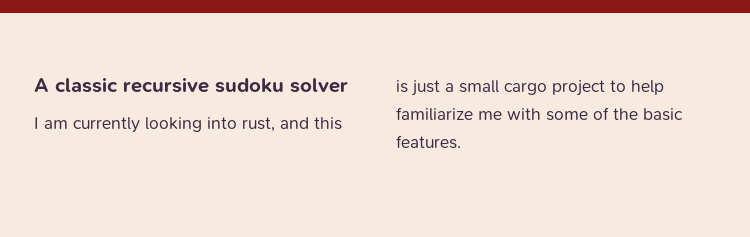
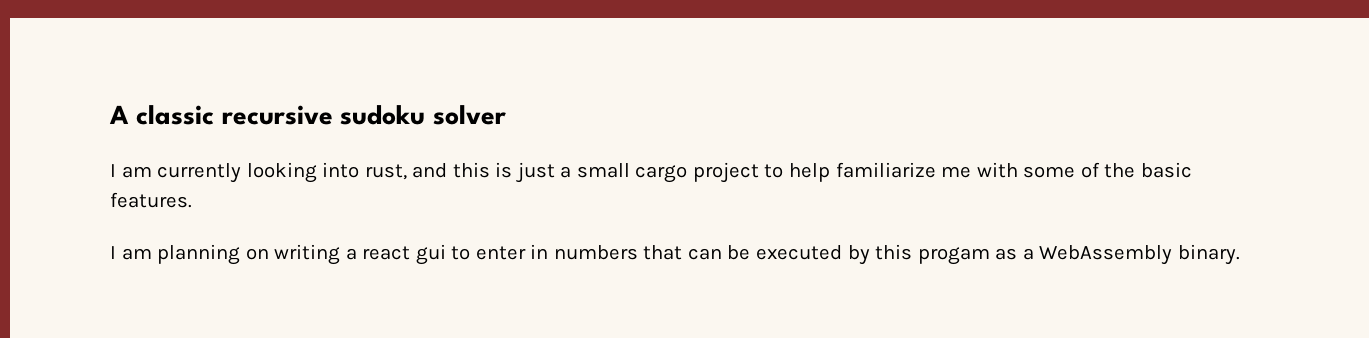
(461, 142) none -> [110,244,1240,265] // I am planning on writing a react gui to enter in numbers that can be executed by this progam as a WebAssembly binary.

